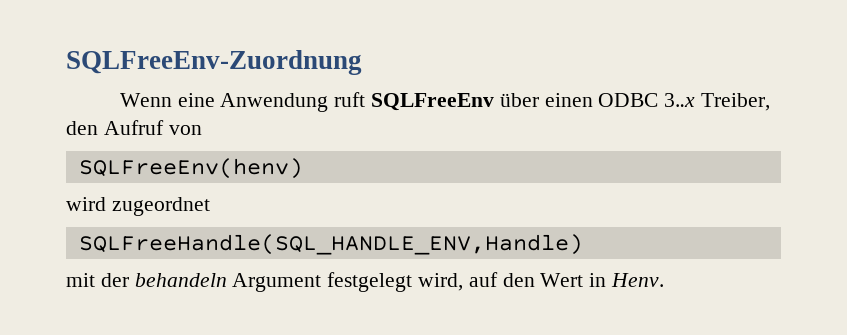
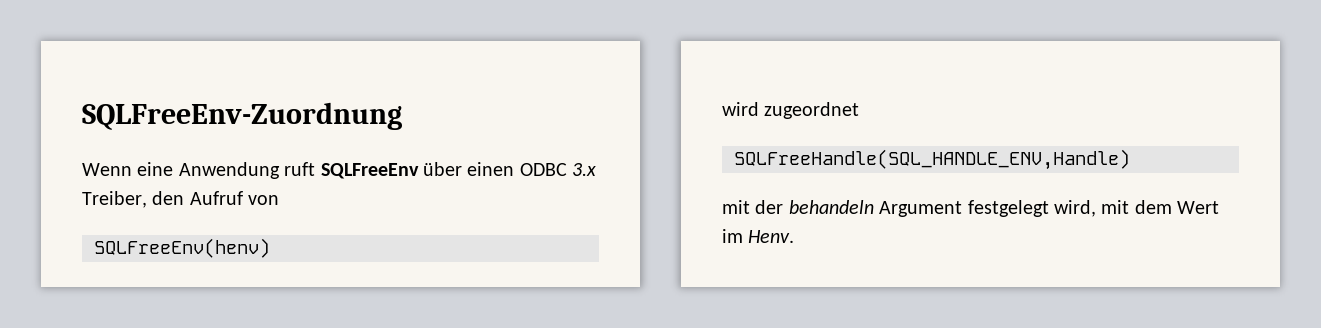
[664,93,696,107] 3..x -> [572,163,597,176] 3.x
[468,272,607,287] auf den Wert in -> [1101,200,1220,214] [722,229,743,243] mit dem Wert im

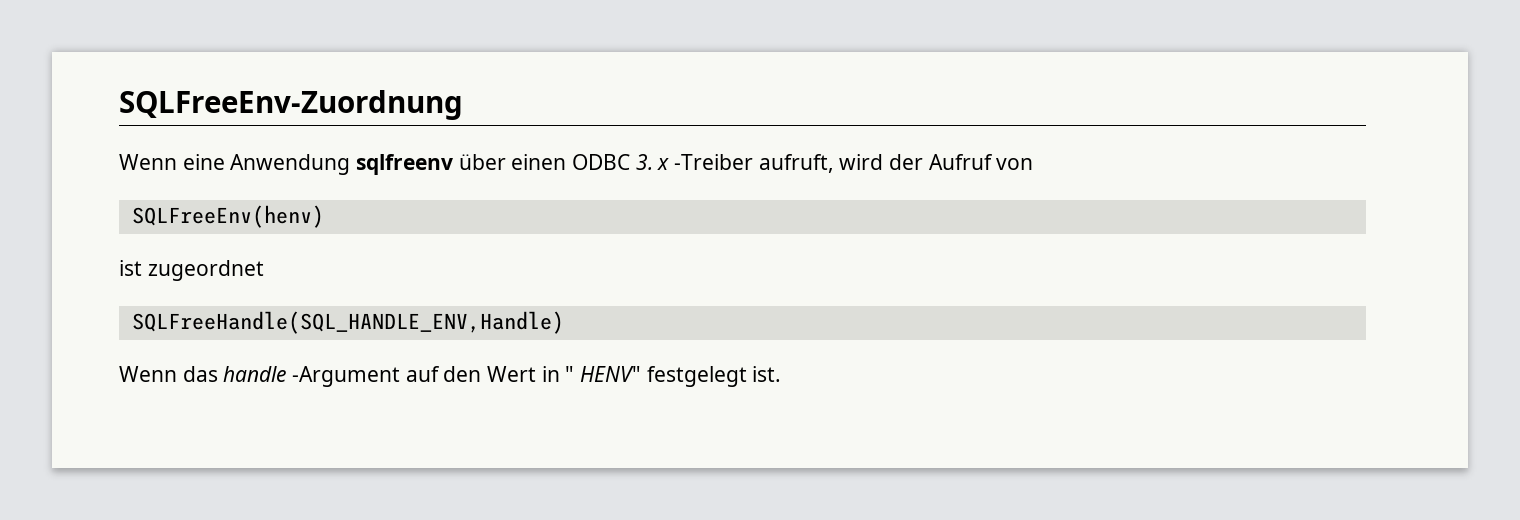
[284,162,419,179] ruft SQLFreeEnv -> [356,154,454,175] sqlfreenv
[572,163,597,176] [82,191,185,208] 3.x Treiber, den -> [635,154,924,173] 3. x -Treiber aufruft, wird der
[722,102,759,116] wird -> [119,260,142,276] ist
[722,200,1220,217] [722,229,795,243] mit der behandeln Argument festgelegt wird, mit dem Wert im Henv. -> [119,366,782,387] Wenn das handle -Argument auf den Wert in " HENV" festgelegt ist.

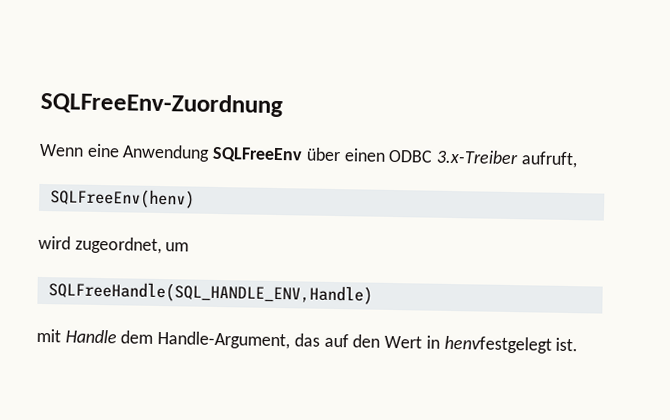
[356,154,454,175] sqlfreenv -> [212,146,304,163] SQLFreeEnv
[635,154,1034,173] [131,205,324,228] [119,260,264,281] [131,311,564,334] [119,366,401,387] 3. x -Treiber aufruft, wird der Aufruf von // SQLFreeEnv(henv) // ist zugeordnet // SQLFreeHandle(SQL_HANDLE_ENV,Handle) // Wenn das handle -Argument -> [436,149,578,169] [49,188,195,209] [38,235,190,255] [47,281,373,305] [36,328,320,350] 3.x-Treiber aufruft, // SQLFreeEnv(henv) // wird zugeordnet, um // SQLFreeHandle(SQL_HANDLE_ENV,Handle) // mit Handle dem Handle-Argument, das
[565,366,747,387] " HENV" festgelegt -> [443,335,552,354] henvfestgelegt

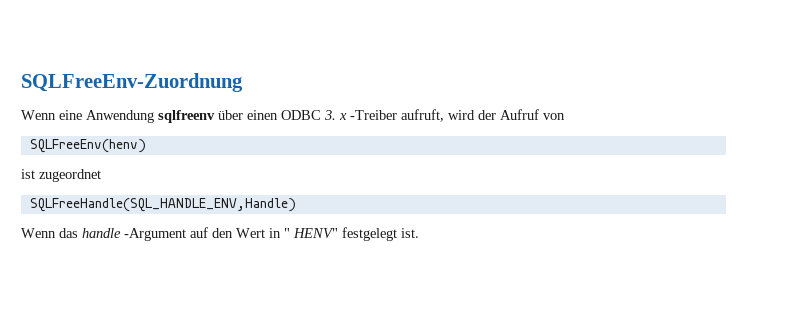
[212,146,304,163] SQLFreeEnv -> [158,110,215,123] sqlfreenv
[436,149,578,169] [49,188,195,209] [38,235,190,255] [47,281,373,305] [36,328,320,350] 3.x-Treiber aufruft, // SQLFreeEnv(henv) // wird zugeordnet, um // SQLFreeHandle(SQL_HANDLE_ENV,Handle) // mit Handle dem Handle-Argument, das -> [324,109,565,122] [29,139,146,153] [21,169,101,182] [29,198,296,212] [21,228,186,241] 3. x -Treiber aufruft, wird der Aufruf von // SQLFreeEnv(henv) // ist zugeordnet // SQLFreeHandle(SQL_HANDLE_ENV,Handle) // Wenn das handle -Argument
[443,335,552,354] henvfestgelegt -> [284,227,397,241] " HENV" festgelegt

